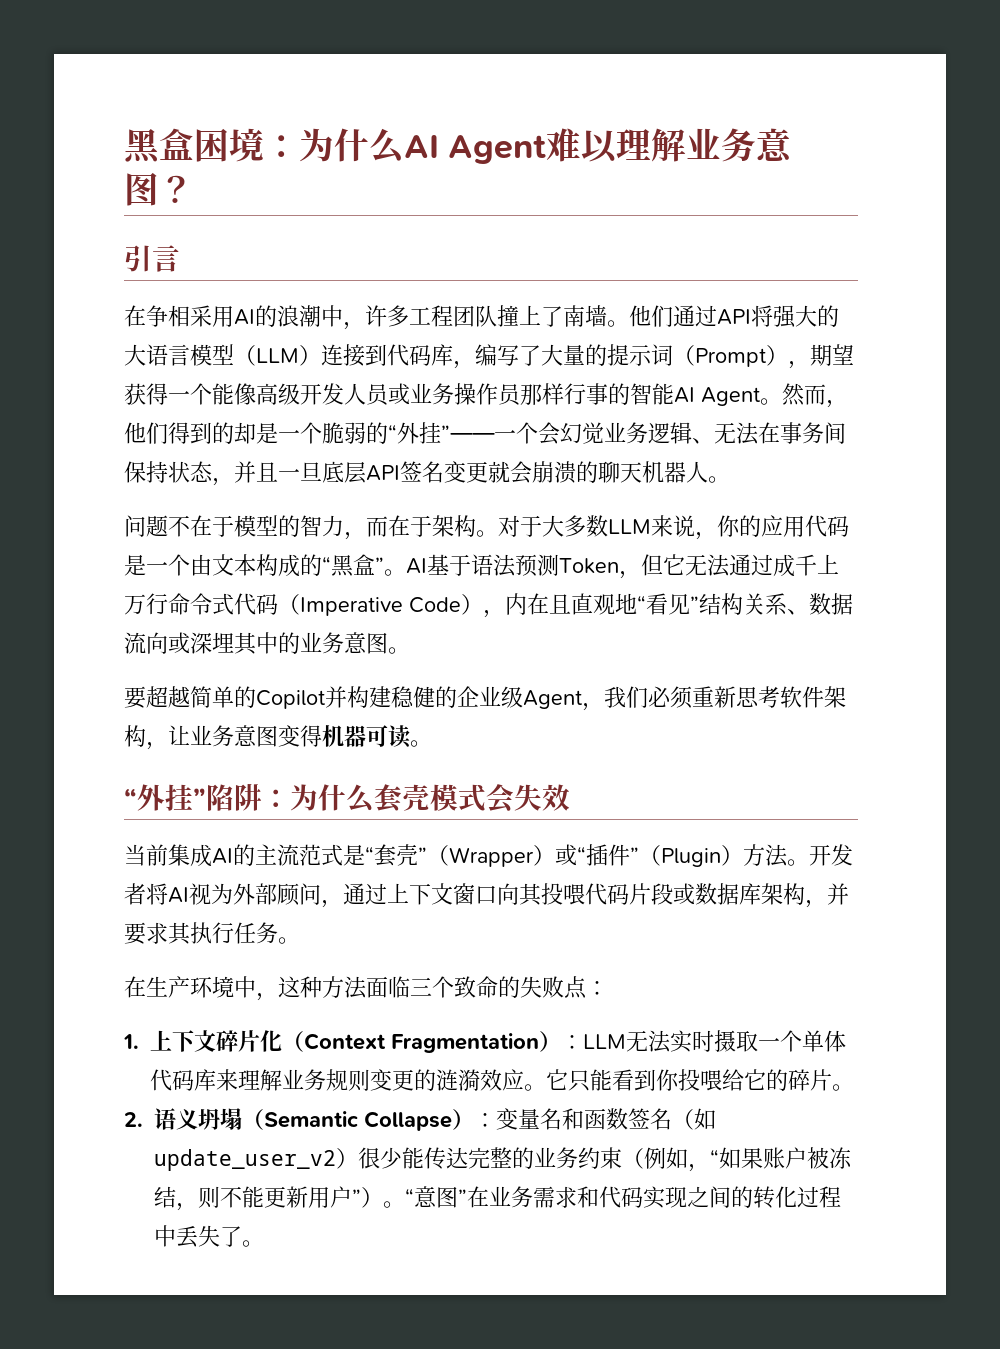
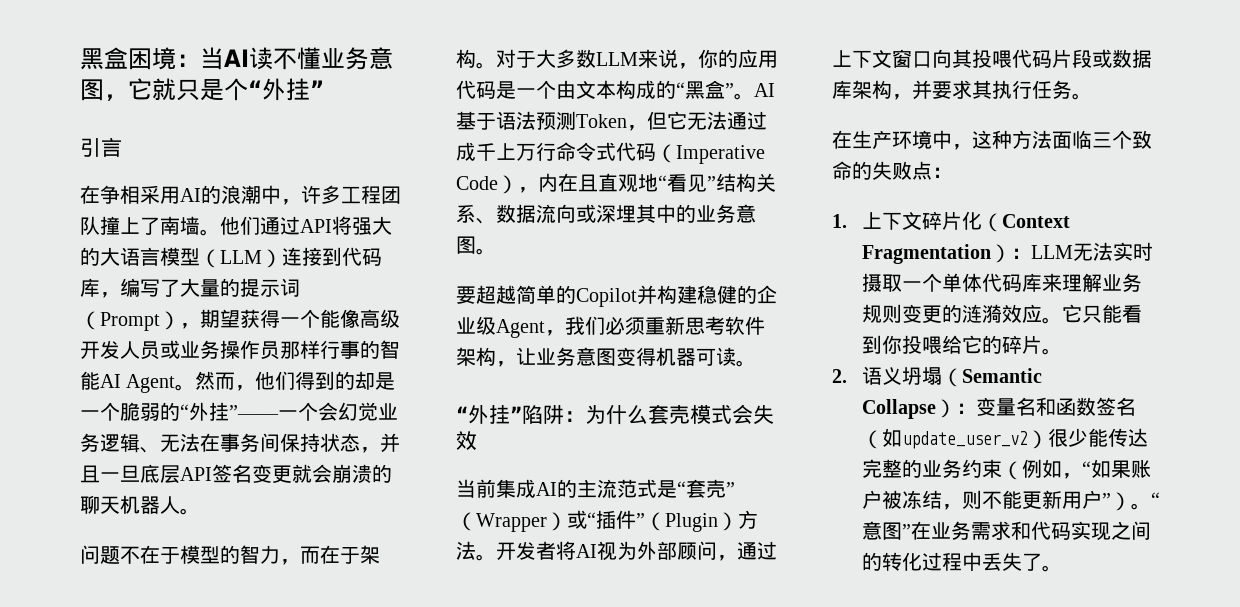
[299,128,794,164] [124,172,194,206] 为什么AI Agent难以理解业务意图？ -> [200,47,393,70] [80,78,324,101] 当AI读不懂业务意图，它就只是个“外挂”

